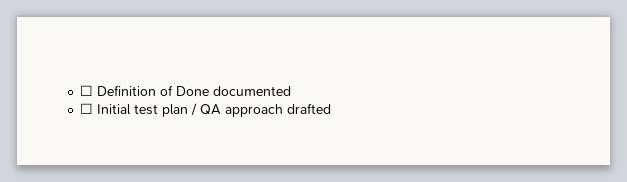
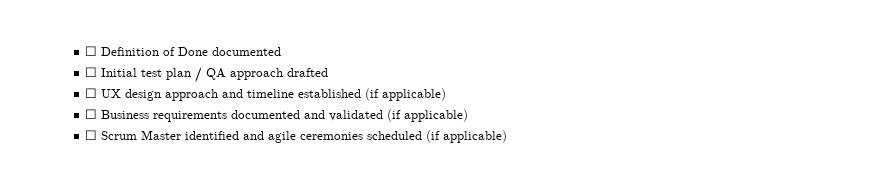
(332, 108) none -> [85,88,447,101] [85,109,469,122] [85,130,508,143] // ☐ UX design approach and timeline established (if applicable) // ☐ Business requirements documented and validated (if applicable) // ☐ Scrum Master identified and agile ceremonies scheduled (if applicable)

